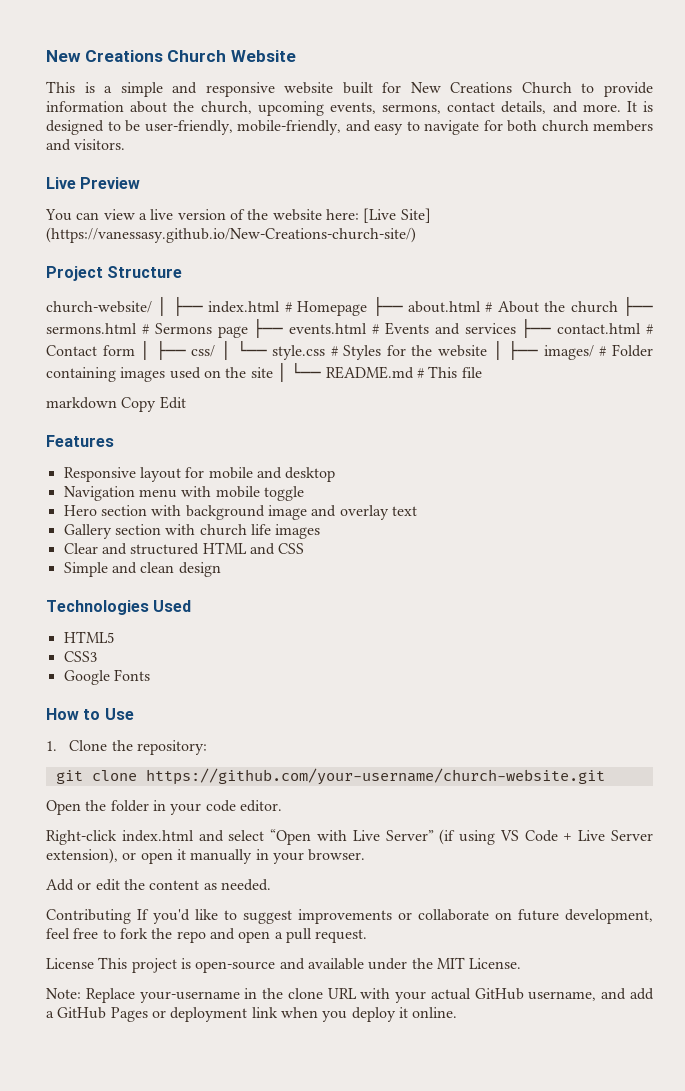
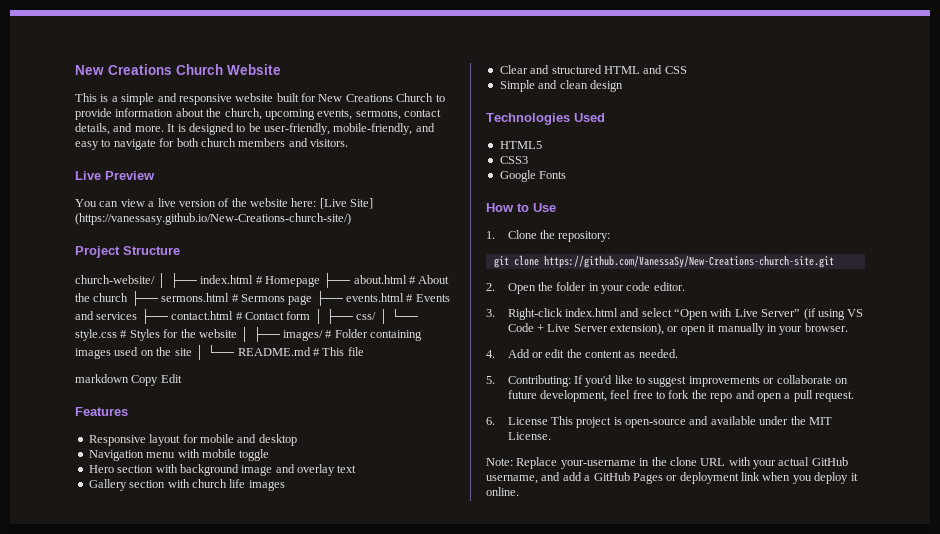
[145,768,605,785] https://github.com/your-username/church-website.git // -> [543,255,834,268] [486,283,495,291] https://github.com/VanessaSy/New-Creations-church-site.git // 2.
(282, 806) none -> [486,309,495,317] 3.
(366, 855) none -> [486,350,495,358] 4.
[46,909,131,924] Contributing -> [486,375,571,387] 5. Contributing:
(368, 936) none -> [486,417,495,425] 6.

